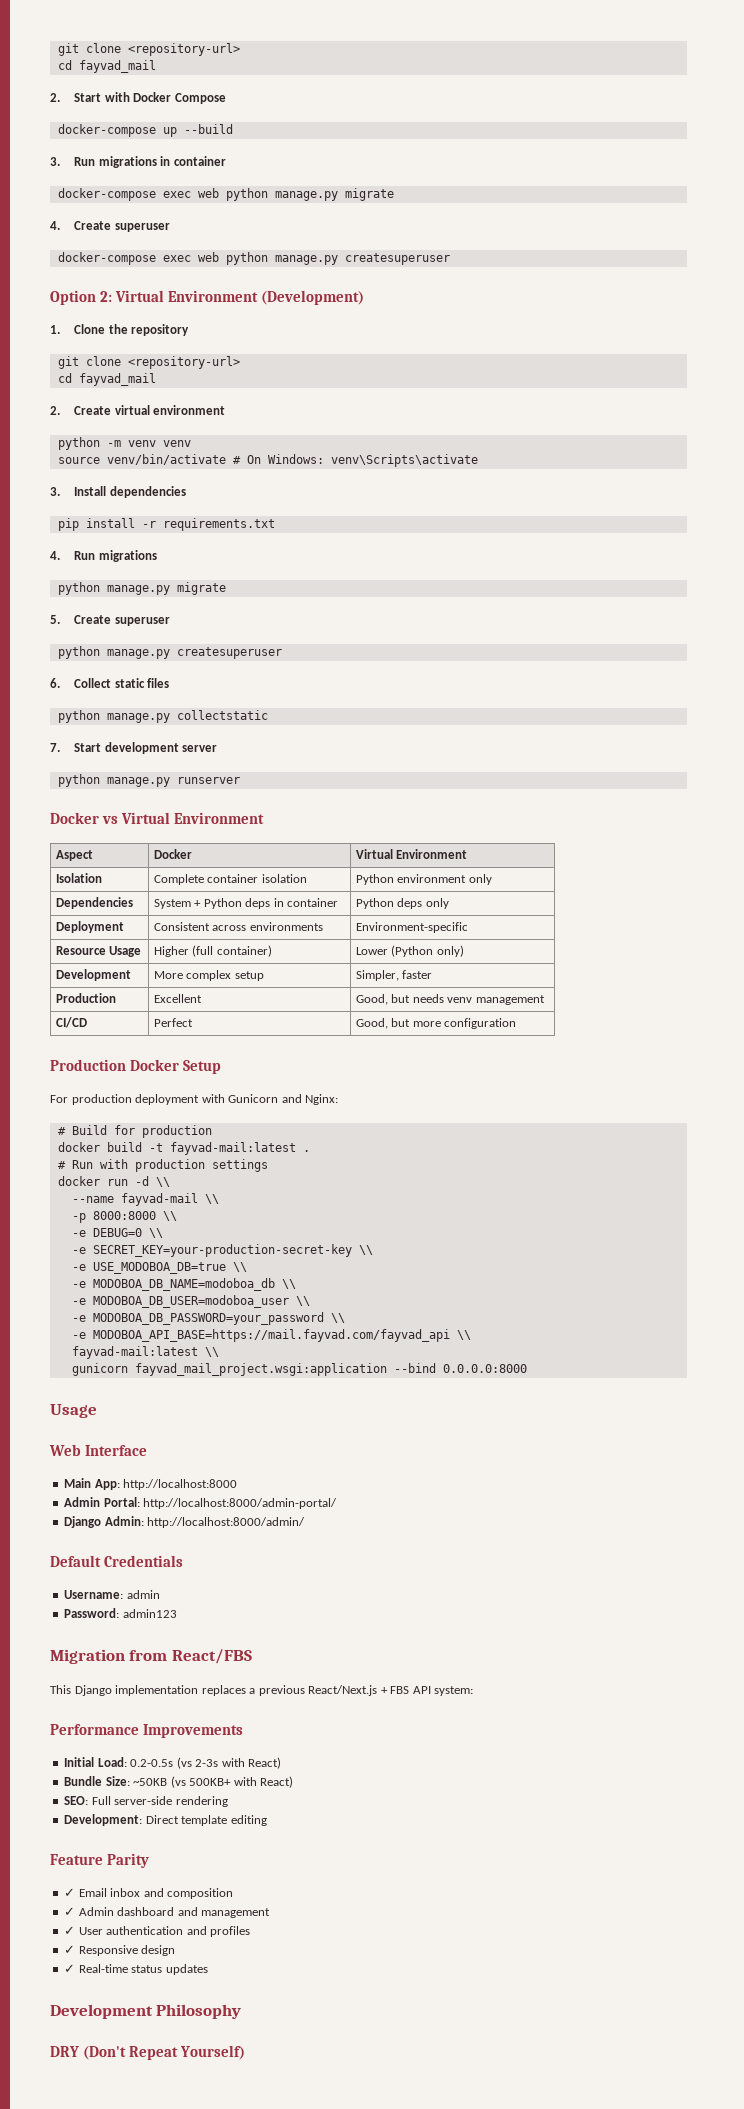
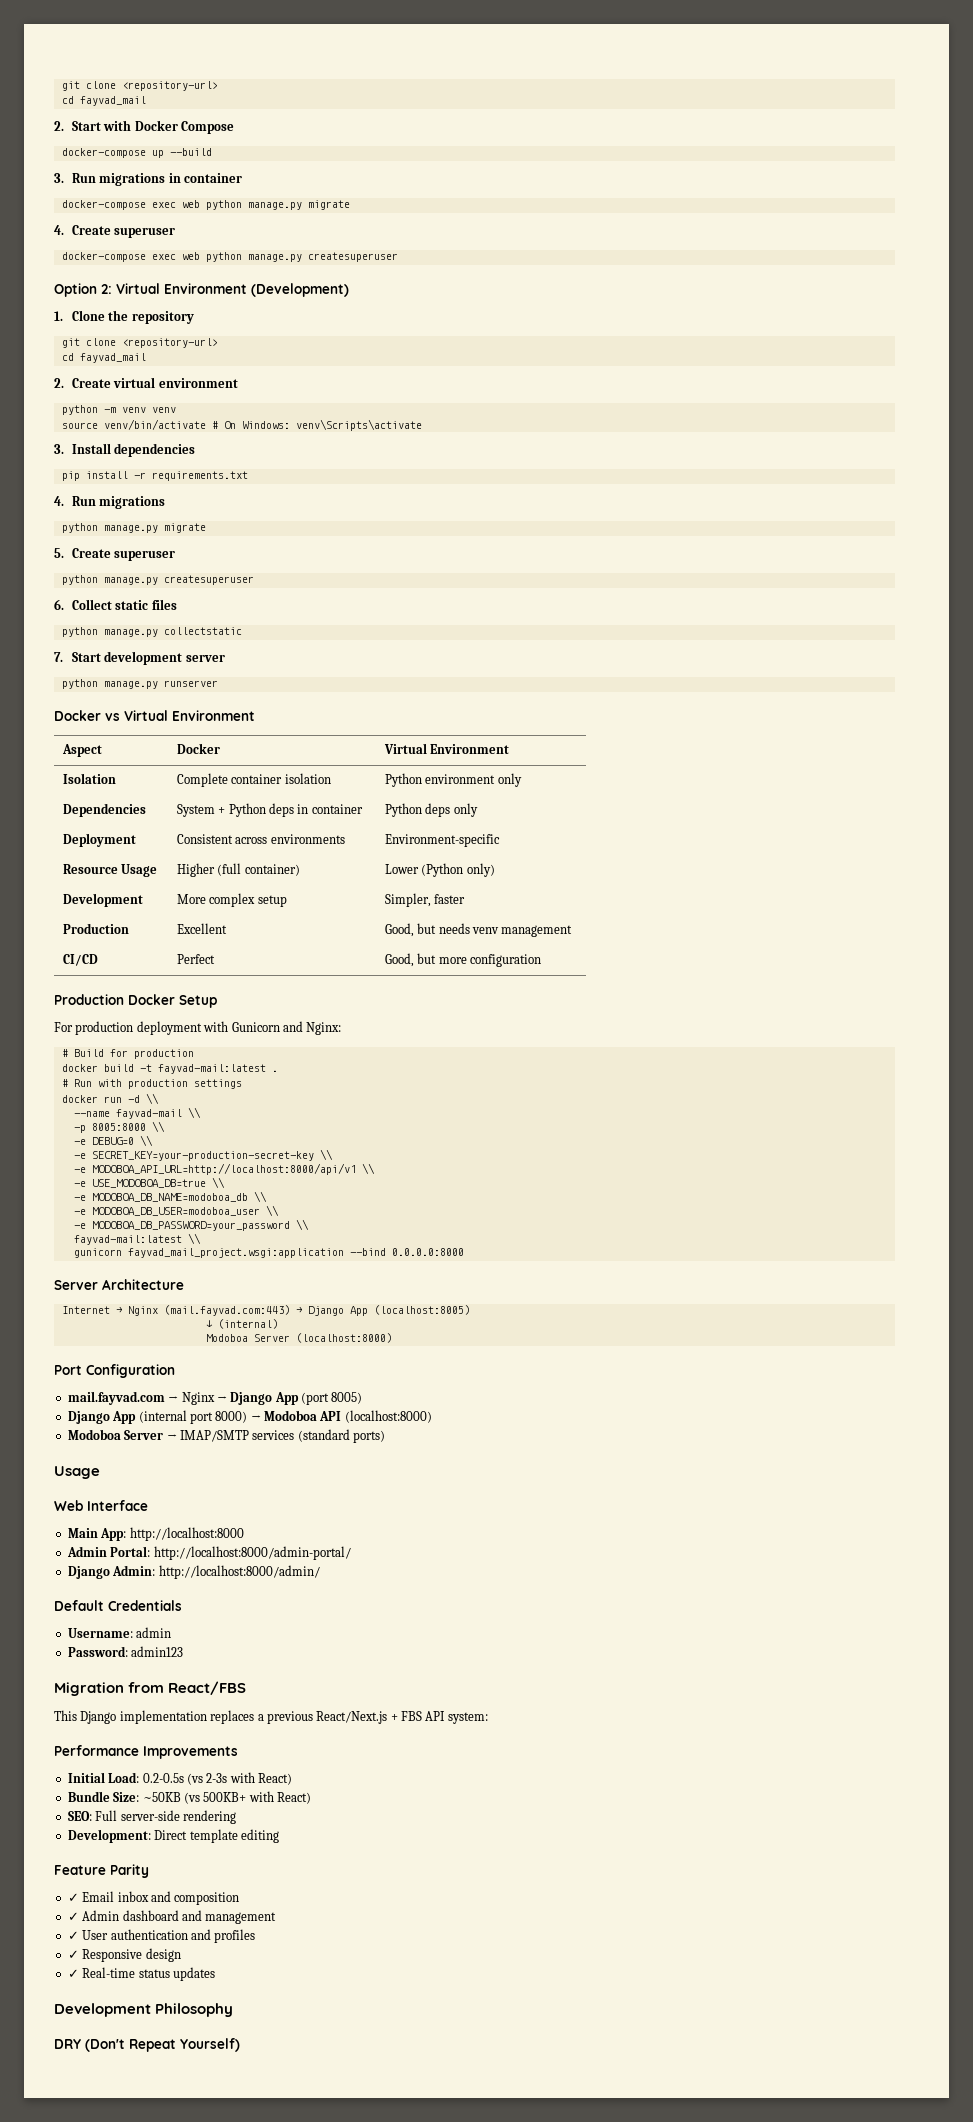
[92,1211,156,1220] 8000:8000 -> [91,1123,146,1131] 8005:8000
(373, 1250) none -> [73,1163,375,1175] // -e MODOBOA_API_URL=http://localhost:8000/api/v1 \\
[71,1329,471,1342] // -e MODOBOA_API_BASE=https://mail.fayvad.com/fayvad_api \\ -> (309, 1224) none
(527, 1368) none -> [54,1279,184,1290] [61,1305,470,1316] [205,1319,278,1329] [205,1333,392,1343] [54,1364,175,1378] [67,1391,363,1405] [67,1410,432,1424] [67,1429,385,1443] // Server Architecture // Internet → Nginx (mail.fayvad.com:443) → Django App (localhost:8005) // ↓ (internal) // Modoboa Server (localhost:8000) // Port Configuration // mail.fayvad.com → Nginx → Django App (port 8005) // Django App (internal port 8000) → Modoboa API (localhost:8000) // Modoboa Server → IMAP/SMTP services (standard ports)

